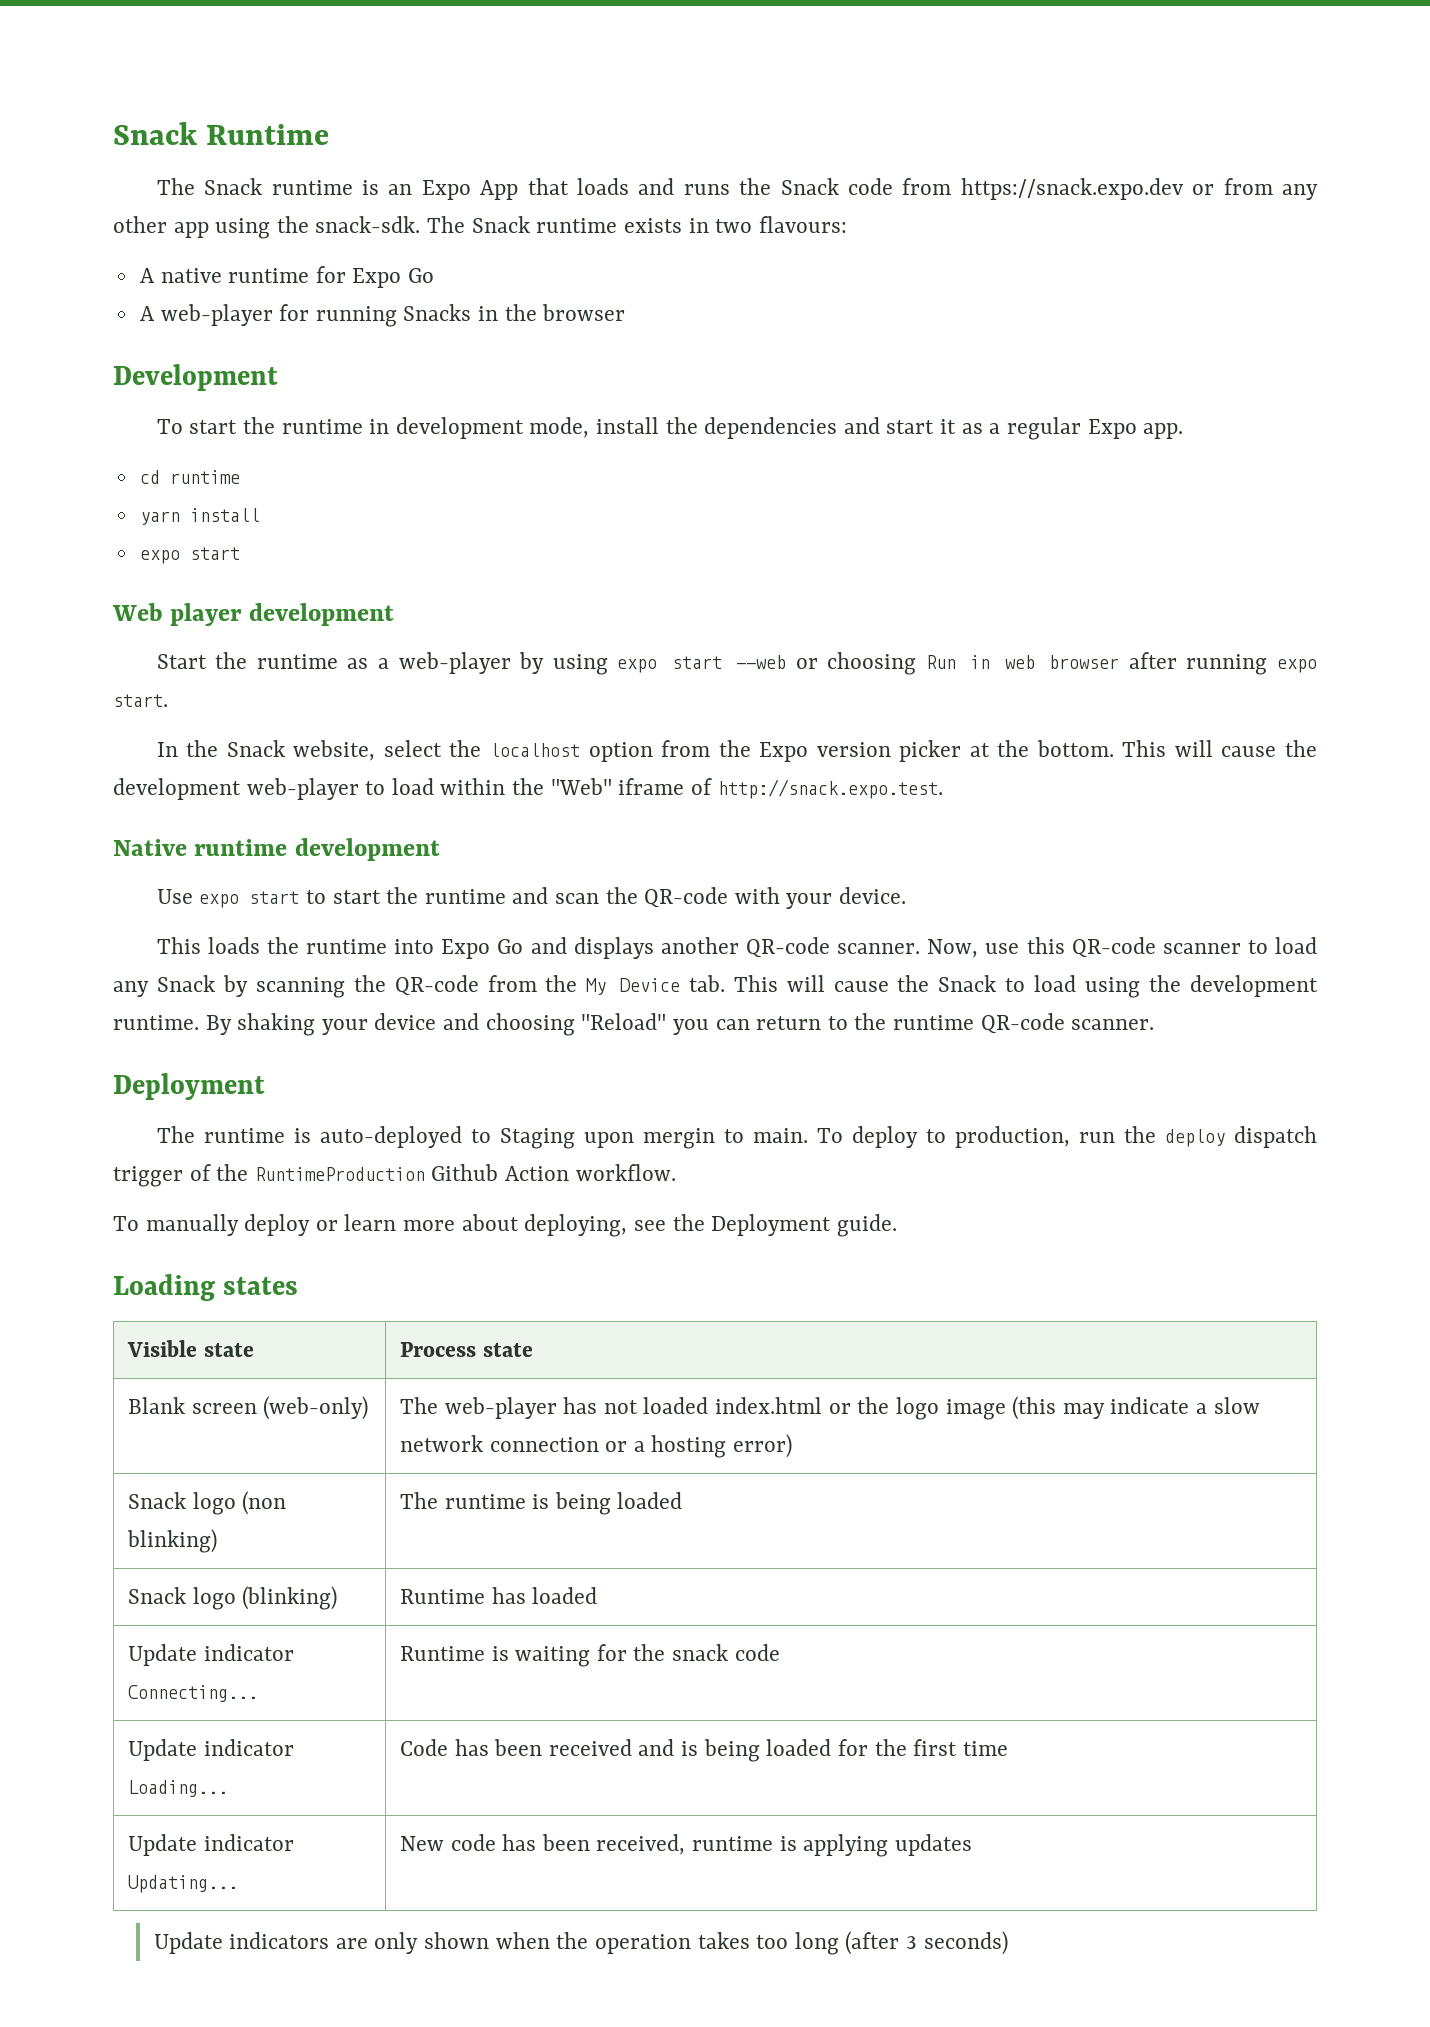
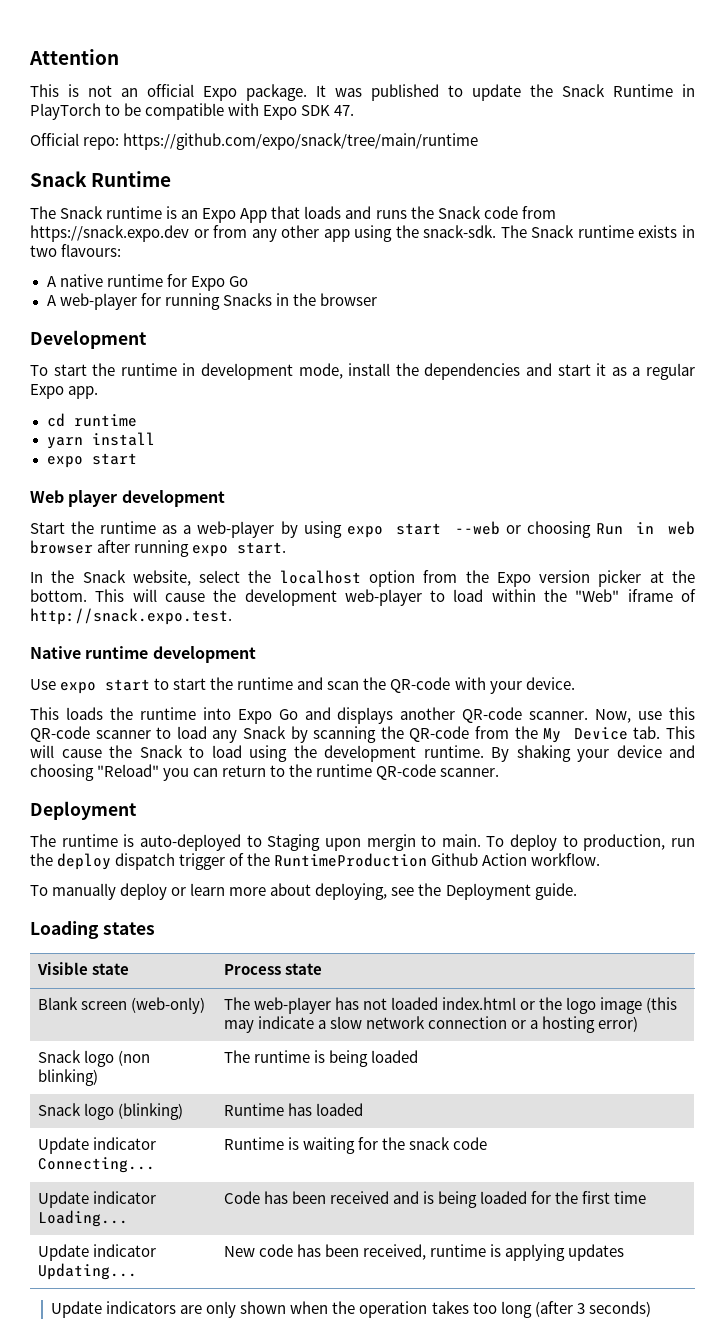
(113, 133) none -> [29,49,119,65] [30,84,695,101] [30,103,355,120] [30,133,479,150] Attention // This is not an official Expo package. It was published to update the Snack Runtime in PlayTorch to be compatible with Expo SDK 47. // Official repo: https://github.com/expo/snack/tree/main/runtime //

